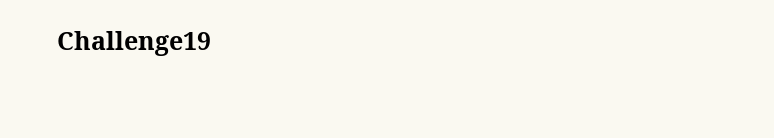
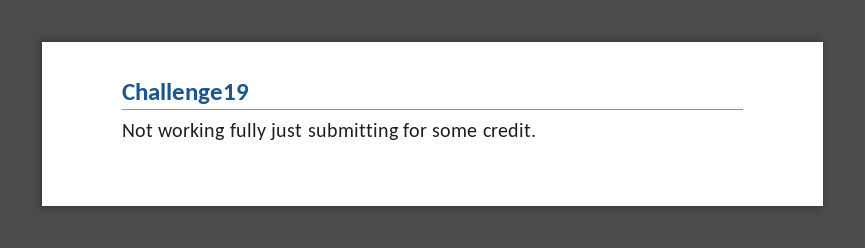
(211, 43) none -> [122,123,536,140] // Not working fully just submitting for some credit.

